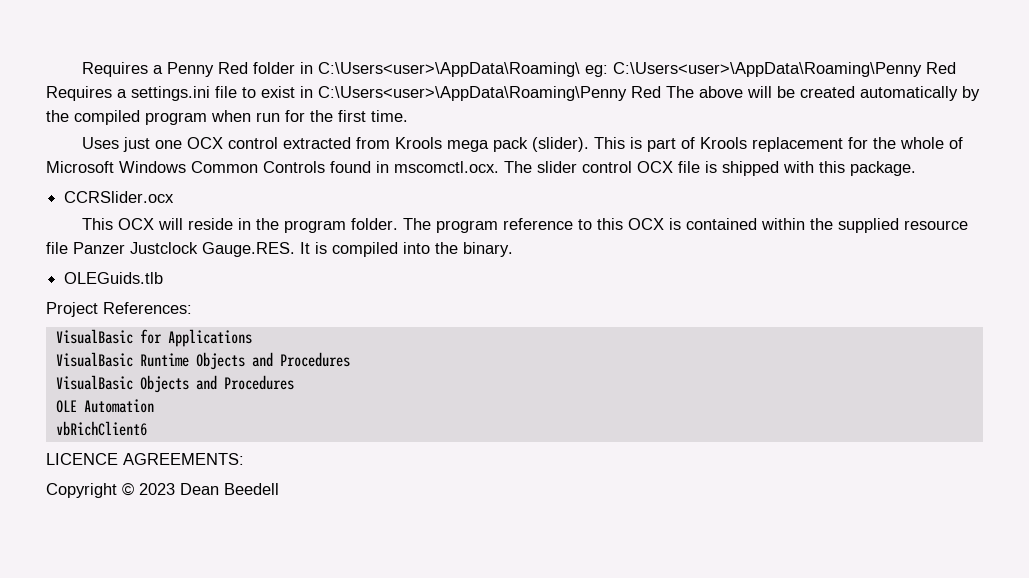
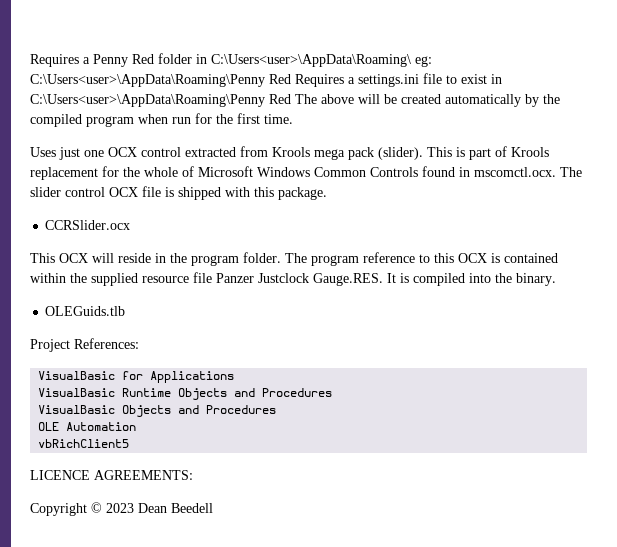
[55,421,147,436] vbRichClient6 -> [38,439,130,448] vbRichClient5

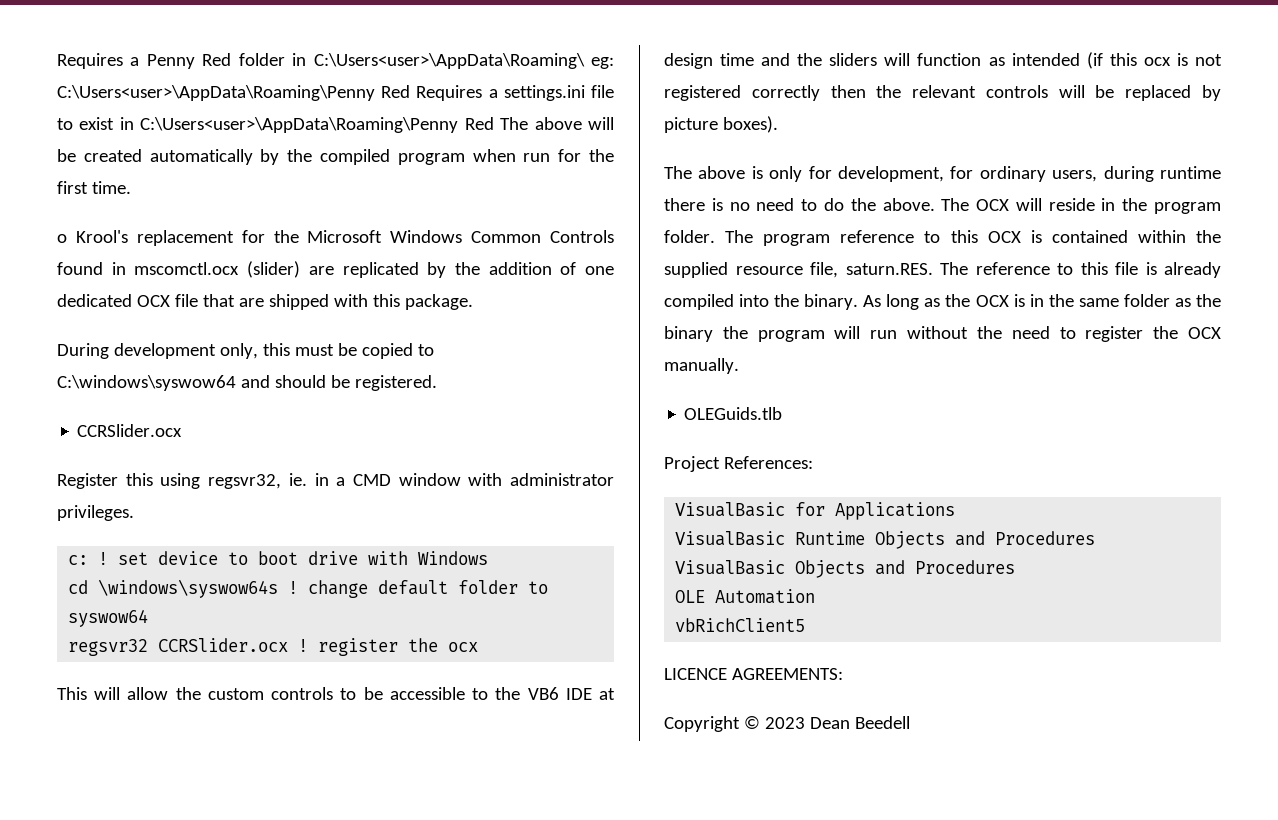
[30,146,549,160] Uses just one OCX control extracted from Krools mega pack (slider). This is part of Krools -> [57,230,128,243] o Krool's
[144,166,194,177] whole of -> (299, 236) none
[474,167,582,177] [30,186,327,200] [45,220,131,230] [30,253,55,263] mscomctl.ocx. The slider control OCX file is shipped with this package. // CCRSlider.ocx // This -> [134,261,614,278] [57,294,473,310] [57,343,434,359] [57,375,437,391] [77,424,183,437] [57,473,614,489] [57,505,134,521] [68,551,489,565] [68,579,549,598] [68,609,149,627] [68,638,479,656] [57,687,615,700] [664,52,1222,69] [664,85,1221,101] [664,116,778,133] [664,166,1221,182] [664,198,970,211] mscomctl.ocx (slider) are replicated by the addition of one dedicated OCX file that are shipped with this package. // During development only, this must be copied to C:\windows\syswow64 and should be registered. // CCRSlider.ocx // Register this using regsvr32, ie. in a CMD window with administrator privileges. // c: ! set device to boot drive with Windows // cd \windows\syswow64s ! change default folder to syswow64 // regsvr32 CCRSlider.ocx ! register the ocx // This will allow the custom controls to be accessible to the VB6 IDE at design time and the sliders will function as intended (if this ocx is not registered correctly then the relevant controls will be replaced by picture boxes). // The above is only for development, for ordinary users, during runtime there is no need to do the above. The
[193,272,556,286] file Panzer Justclock Gauge.RES. It is compiled into the binary. -> [810,262,1221,278] [664,294,1221,310] [664,326,1221,342] [664,358,739,374] file, saturn.RES. The reference to this file is already compiled into the binary. As long as the OCX is in the same folder as the binary the program will run without the need to register the OCX manually.

